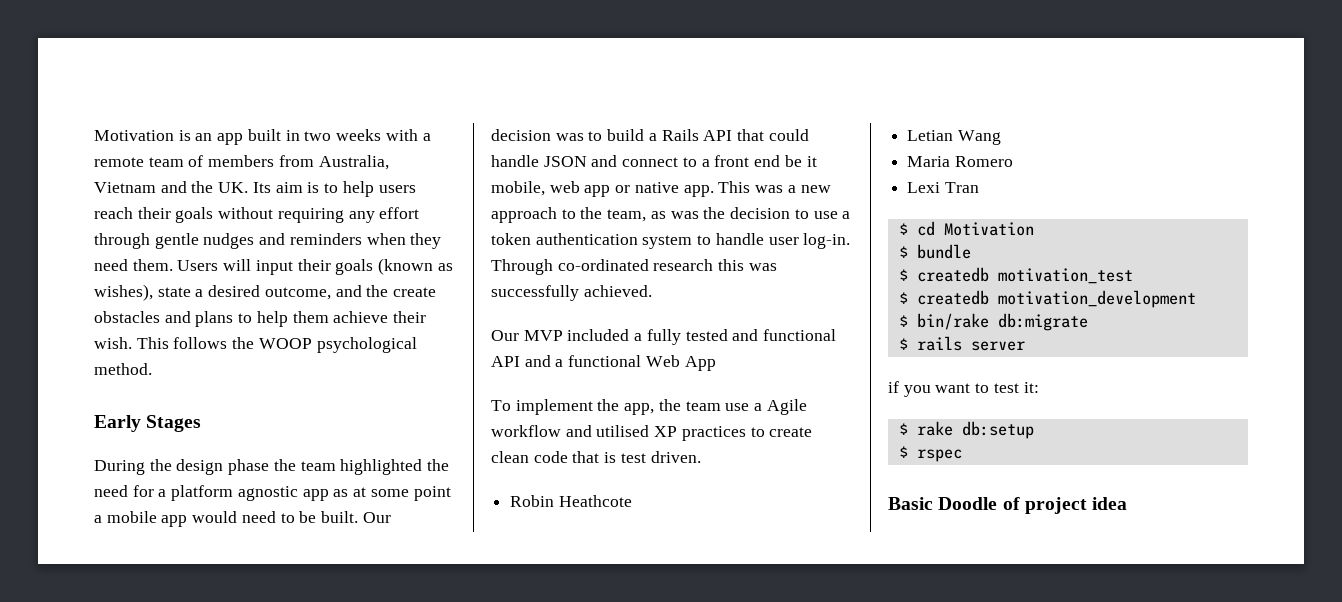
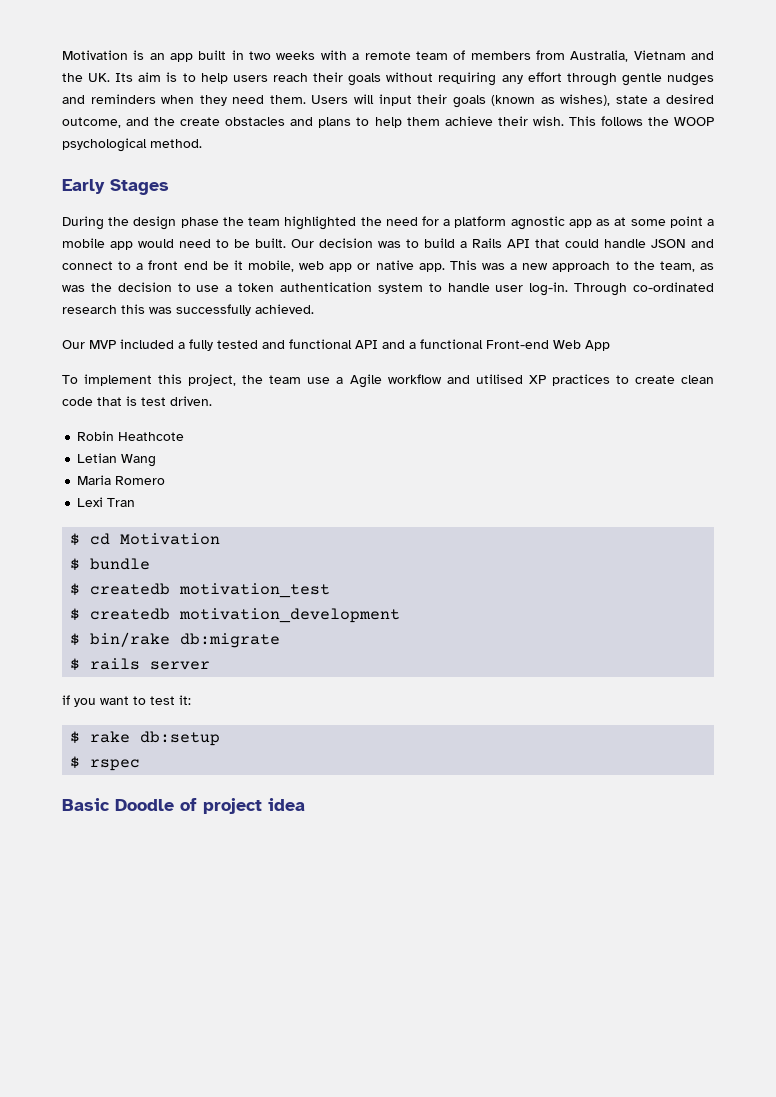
(642, 361) none -> [486,340,549,349] Front-end
[597,399,655,415] the app, -> [158,374,237,386] this project,

